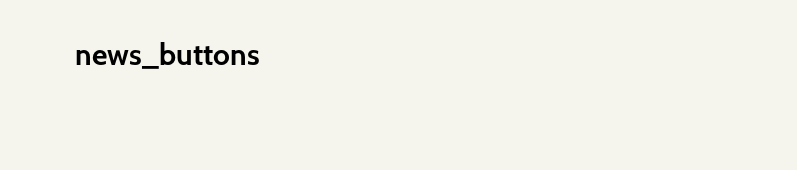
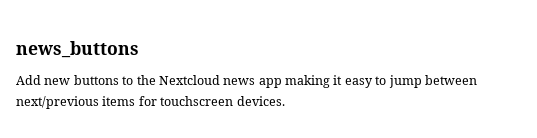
(260, 55) none -> [16,75,477,88] [16,96,285,109] // Add new buttons to the Nextcloud news app making it easy to jump between next/previous items for touchscreen devices.

